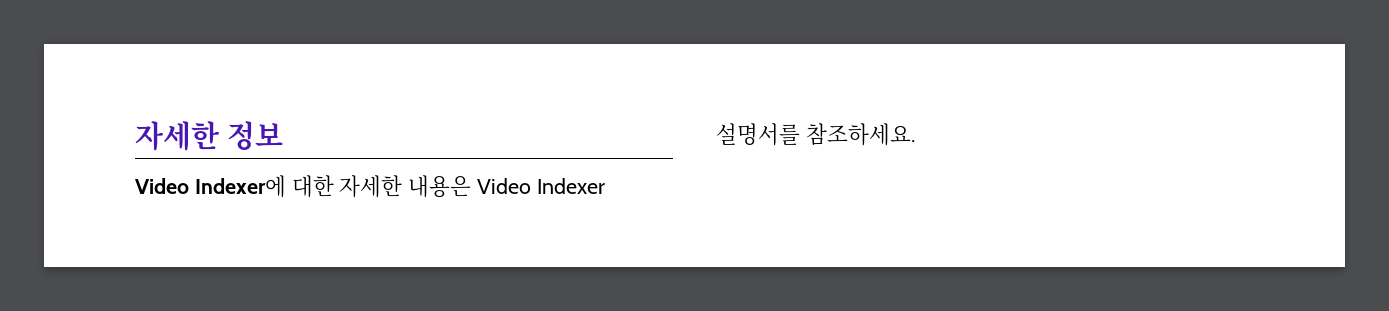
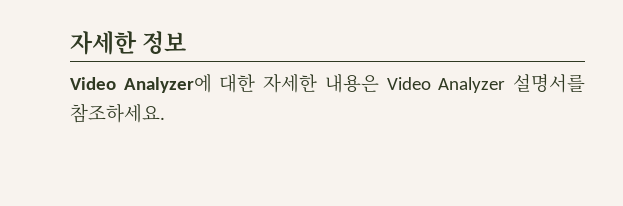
[194,175,286,198] Indexer에 -> [123,74,212,93] Analyzer에
[536,178,605,194] Indexer -> [438,77,506,93] Analyzer

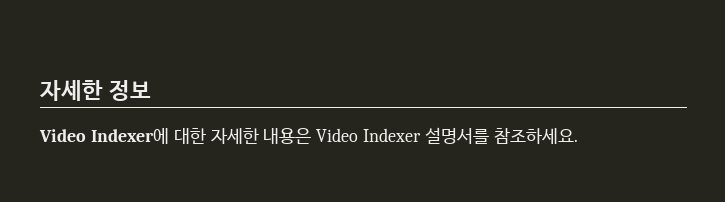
[123,74,212,93] Analyzer에 -> [90,128,169,144] Indexer에
[438,77,506,93] Analyzer -> [363,128,422,142] Indexer

